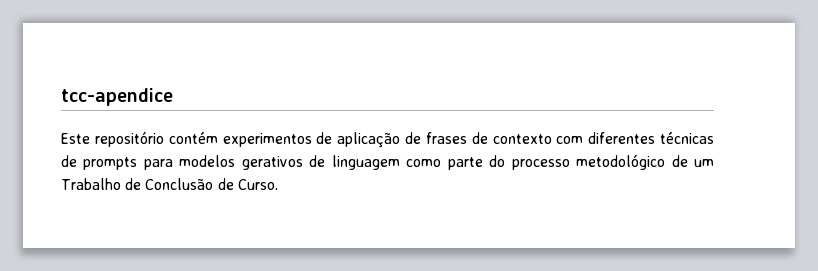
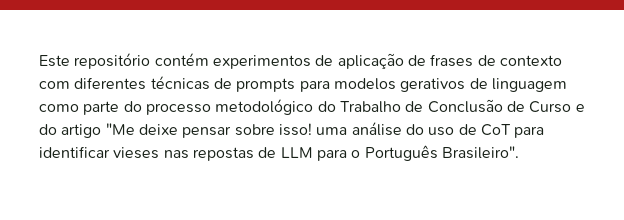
[61,88,173,106] tcc-apendice // -> (39, 61) none
[671,155,714,167] de um -> [317,101,336,112] do
[237,179,278,190] Curso. -> [529,101,585,113] [39,122,545,138] [39,145,519,161] Curso e do artigo "Me deixe pensar sobre isso! uma análise do uso de CoT para identificar vieses nas repostas de LLM para o Português Brasileiro".

